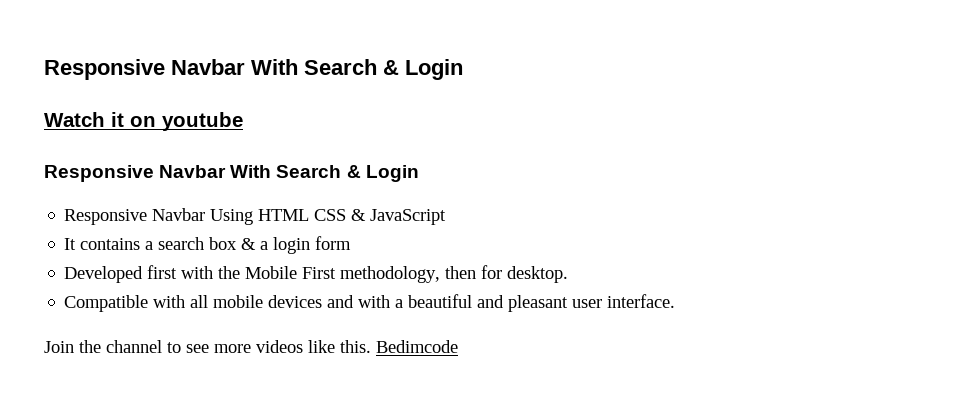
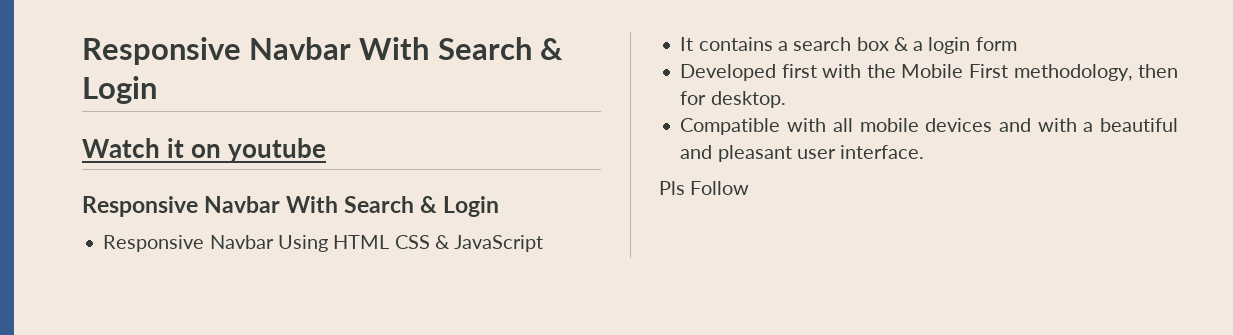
[44,340,458,353] Join the channel to see more videos like this. Bedimcode -> [659,181,750,195] Pls Follow

